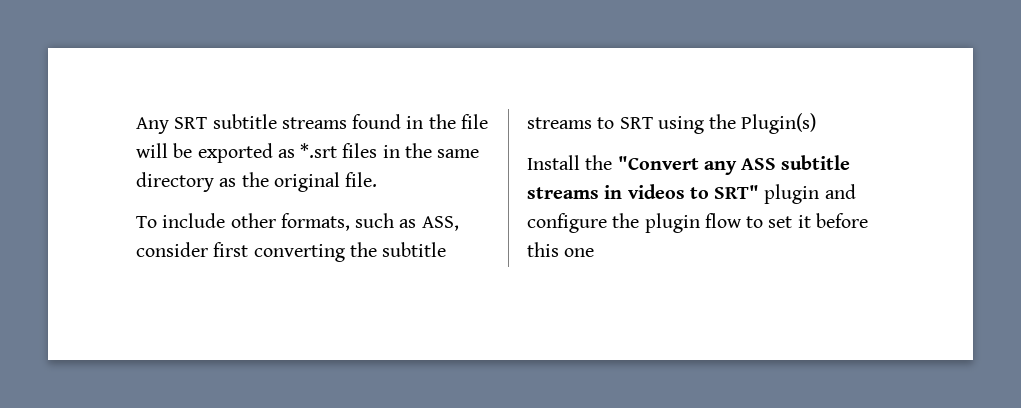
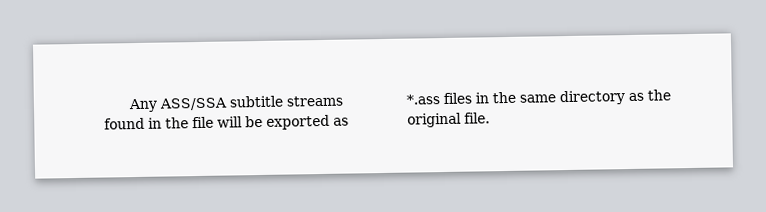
[174,117,208,129] SRT -> [159,97,229,111] ASS/SSA
[300,143,338,158] *.srt -> [406,94,440,105] *.ass
[136,213,459,231] [136,242,447,262] [527,113,817,134] [527,155,851,175] [527,184,856,204] [527,213,868,233] [527,242,595,257] // To include other formats, such as ASS, consider first converting the subtitle streams to SRT using the Plugin(s) // Install the "Convert any ASS subtitle streams in videos to SRT" plugin and configure the plugin flow to set it before this one -> (490, 118) none

